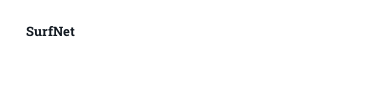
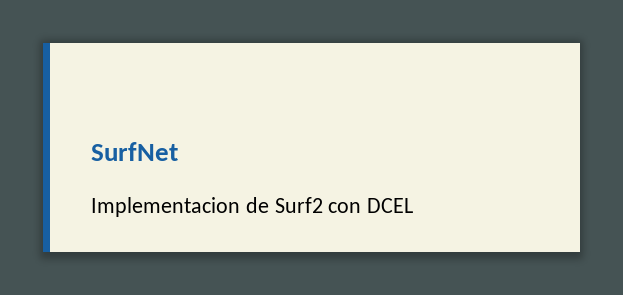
(75, 31) none -> [91,197,414,217] // Implementacion de Surf2 con DCEL

